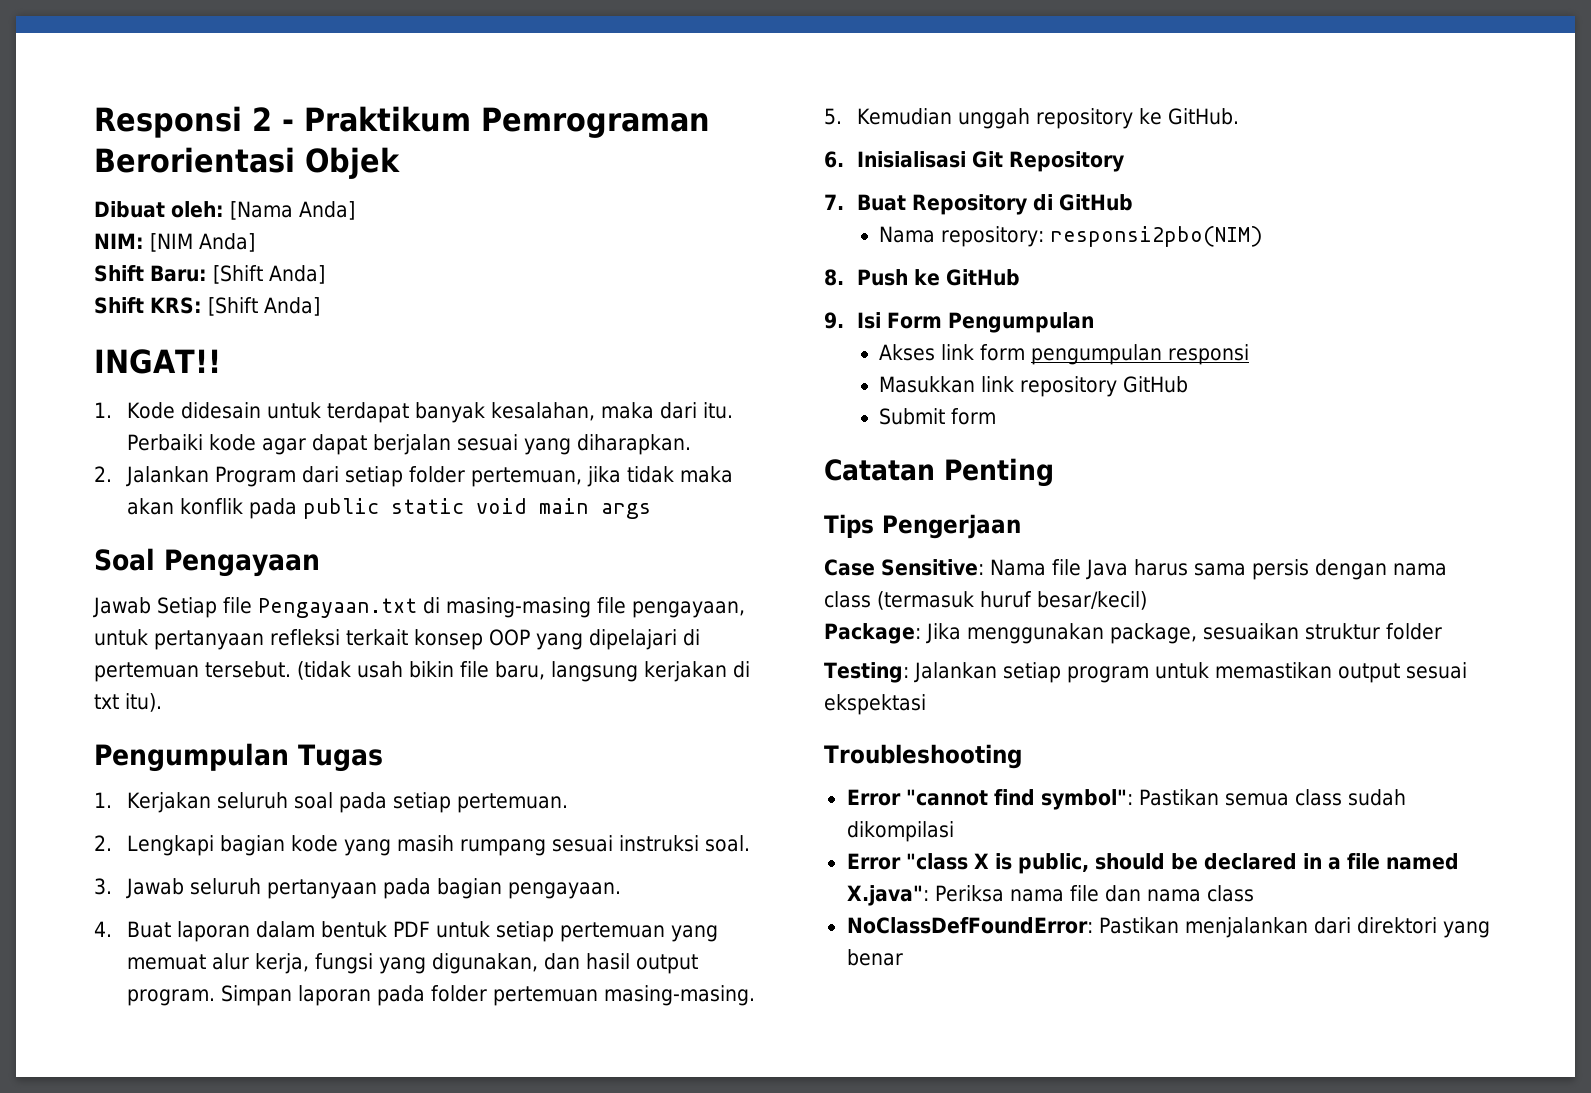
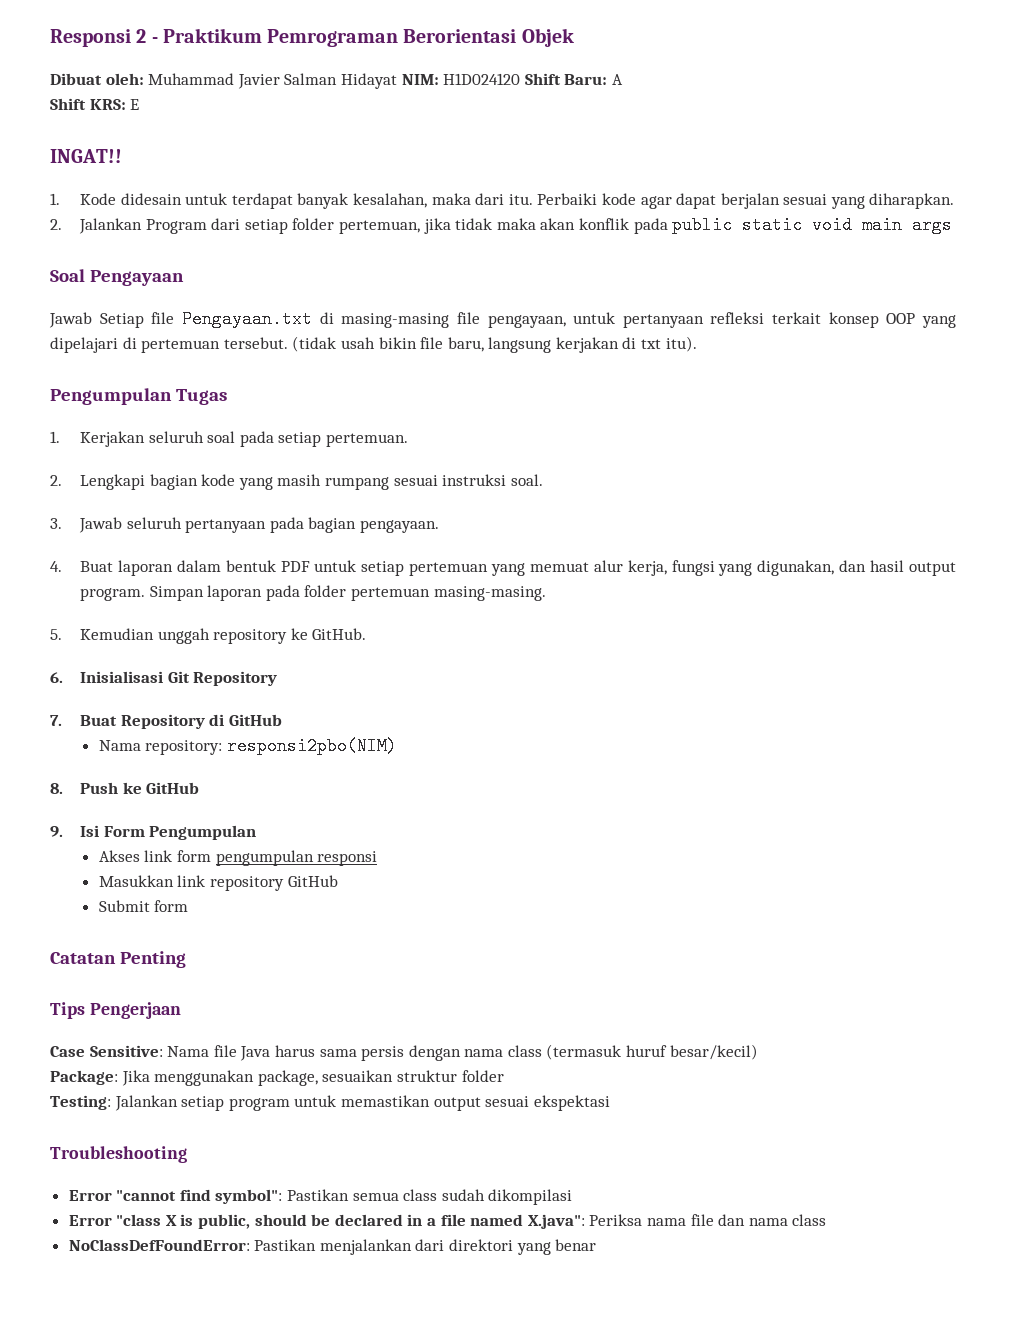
[230,201,355,220] [94,233,255,252] [94,265,325,284] [Nama Anda] // NIM: [NIM Anda] // Shift Baru: [Shift Anda] -> [148,73,623,89] Muhammad Javier Salman Hidayat NIM: H1D024120 Shift Baru: A
[208,297,320,316] [Shift Anda] -> [130,99,140,110] E

